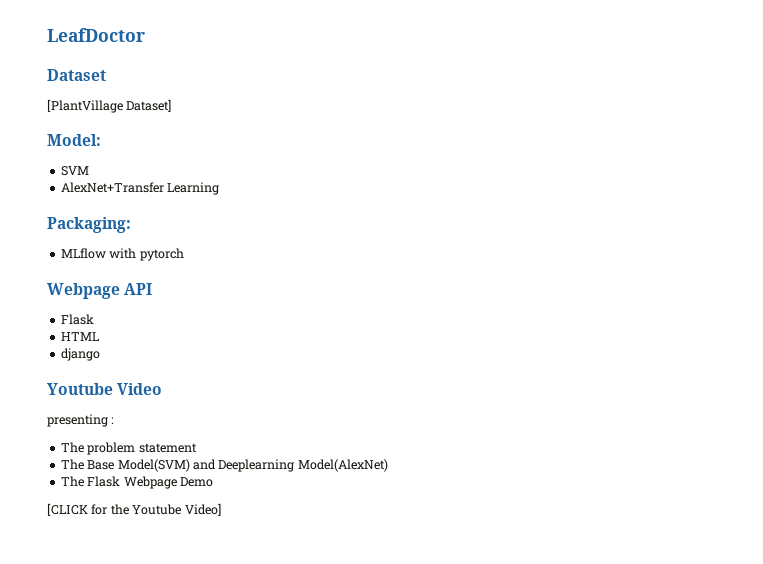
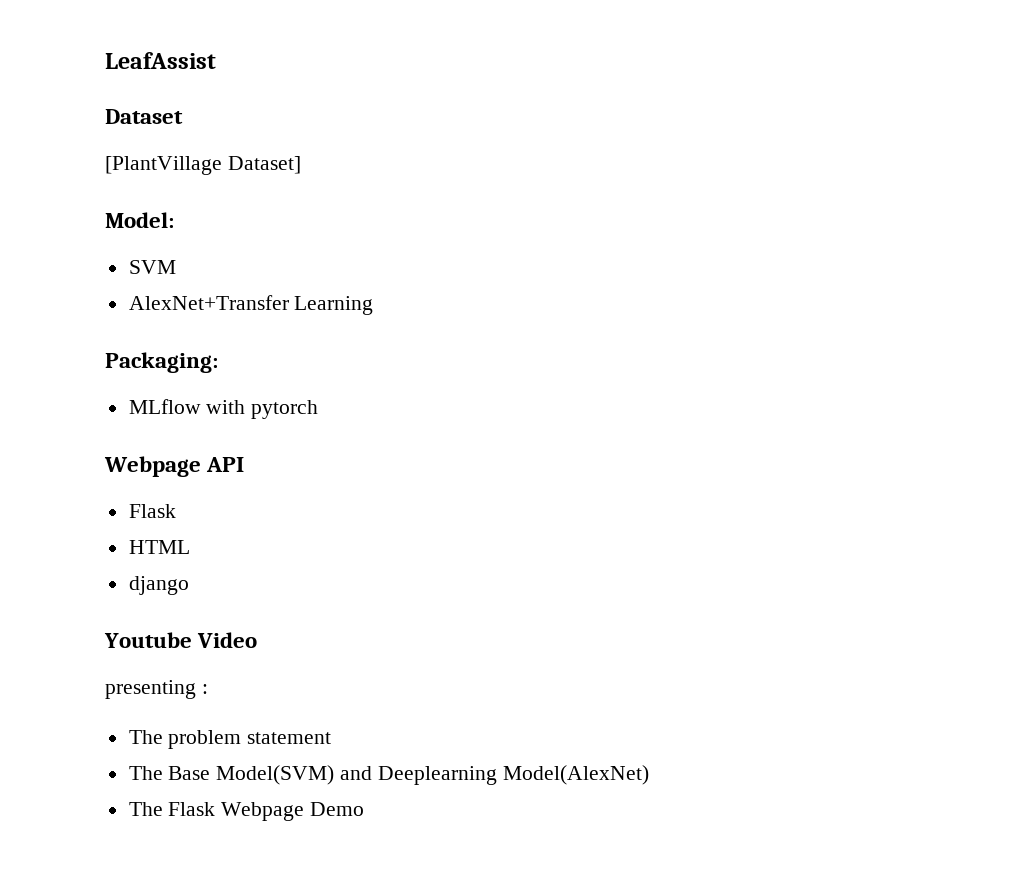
[47,28,145,42] LeafDoctor -> [105,52,216,69] LeafAssist
[47,503,221,516] // [CLICK for the Youtube Video] -> (365, 809) none

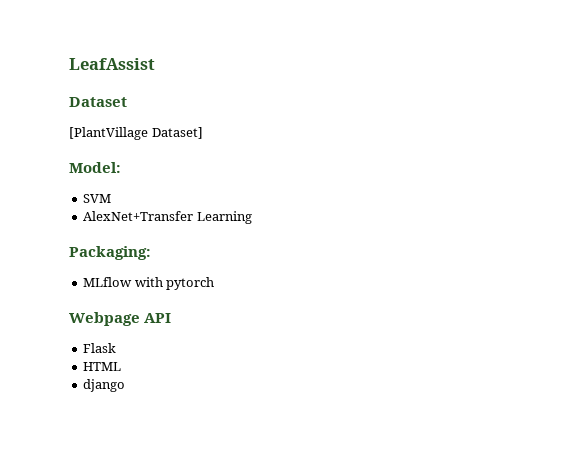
[104,632,258,648] [105,680,208,699] [128,730,332,749] [128,765,649,785] [128,802,365,821] // Youtube Video // presenting : // The problem statement // The Base Model(SVM) and Deeplearning Model(AlexNet) // The Flask Webpage Demo -> (126, 385) none

